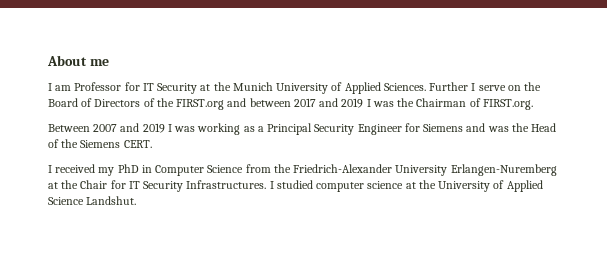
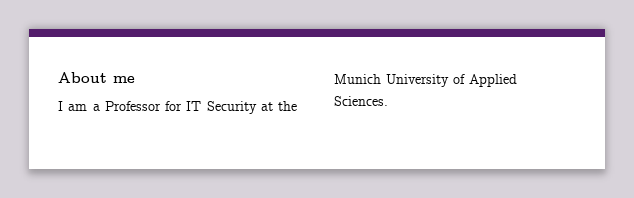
(72, 88) none -> [92,104,100,111] a
[429,82,542,91] [48,98,533,110] [48,123,557,135] [48,139,152,148] [48,164,557,176] [48,180,543,192] [48,196,137,205] Further I serve on the Board of Directors of the FIRST.org and between 2017 and 2019 I was the Chairman of FIRST.org. // Between 2007 and 2019 I was working as a Principal Security Engineer for Siemens and was the Head of the Siemens CERT. // I received my PhD in Computer Science from the Friedrich-Alexander University Erlangen-Nuremberg at the Chair for IT Security Infrastructures. I studied computer science at the University of Applied Science Landshut. -> (388, 101) none

